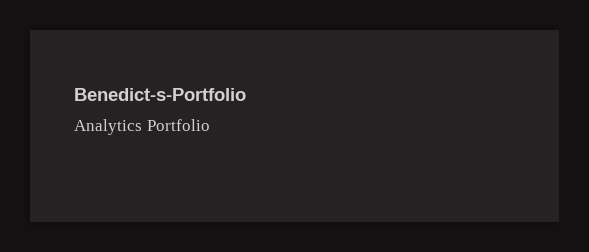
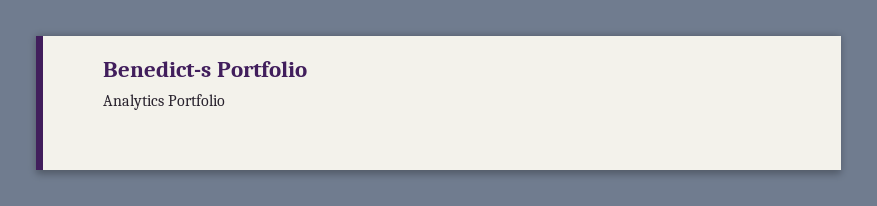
[74,88,246,101] Benedict-s-Portfolio -> [103,61,308,77] Benedict-s Portfolio

